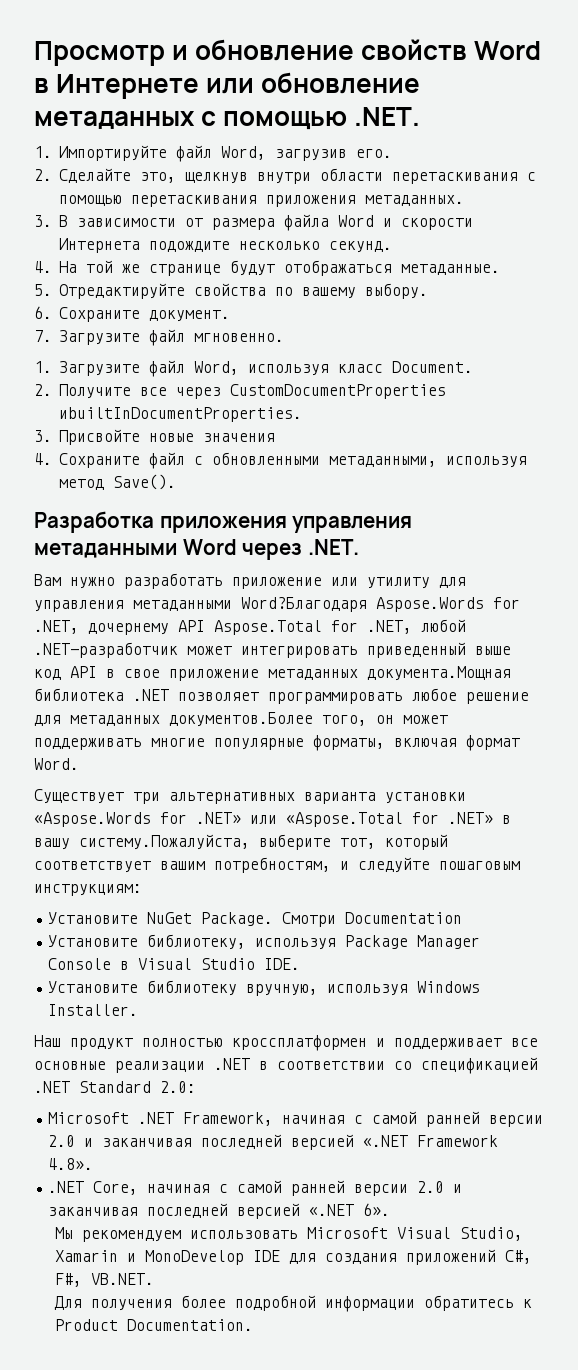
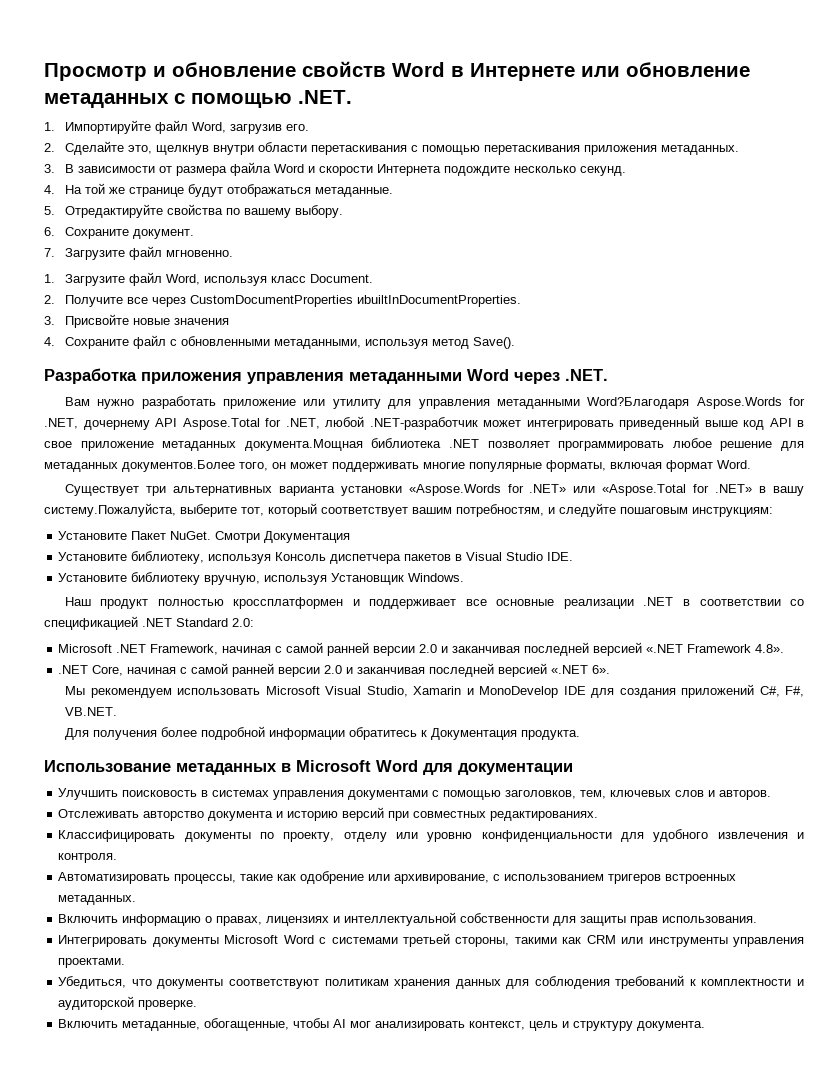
[147,912,463,927] NuGet Package. Смотри Documentation -> [131,531,351,543] Пакет NuGet. Смотри Документация
[345,935,481,949] [48,958,112,970] Package Manager Console -> [275,552,452,564] Консоль диспетчера пакетов
[417,981,481,993] [48,1004,139,1016] Windows Installer. -> [331,573,465,585] Установщик Windows.
[55,1319,254,1331] Product Documentation. -> [431,728,581,740] [44,760,573,775] [58,788,772,800] [58,807,599,821] [58,829,805,842] [58,853,118,863] [58,871,737,884] [58,895,137,905] [58,912,758,926] [58,933,804,947] [58,958,126,968] [58,975,805,989] [58,996,198,1010] [58,1018,706,1031] Документация продукта. // Использование метаданных в Microsoft Word для документации // Улучшить поисковость в системах управления документами с помощью заголовков, тем, ключевых слов и авторов. // Отслеживать авторство документа и историю версий при совместных редактированиях. // Классифицировать документы по проекту, отделу или уровню конфиденциальности для удобного извлечения и контроля. // Автоматизировать процессы, такие как одобрение или архивирование, с использованием тригеров встроенных метаданных. // Включить информацию о правах, лицензиях и интеллектуальной собственности для защиты прав использования. // Интегрировать документы Microsoft Word с системами третьей стороны, такими как CRM или инструменты управления проектами. // Убедиться, что документы соответствуют политикам хранения данных для соблюдения требований к комплектности и аудиторской проверке. // Включить метаданные, обогащенные, чтобы AI мог анализировать контекст, цель и структуру документа.

